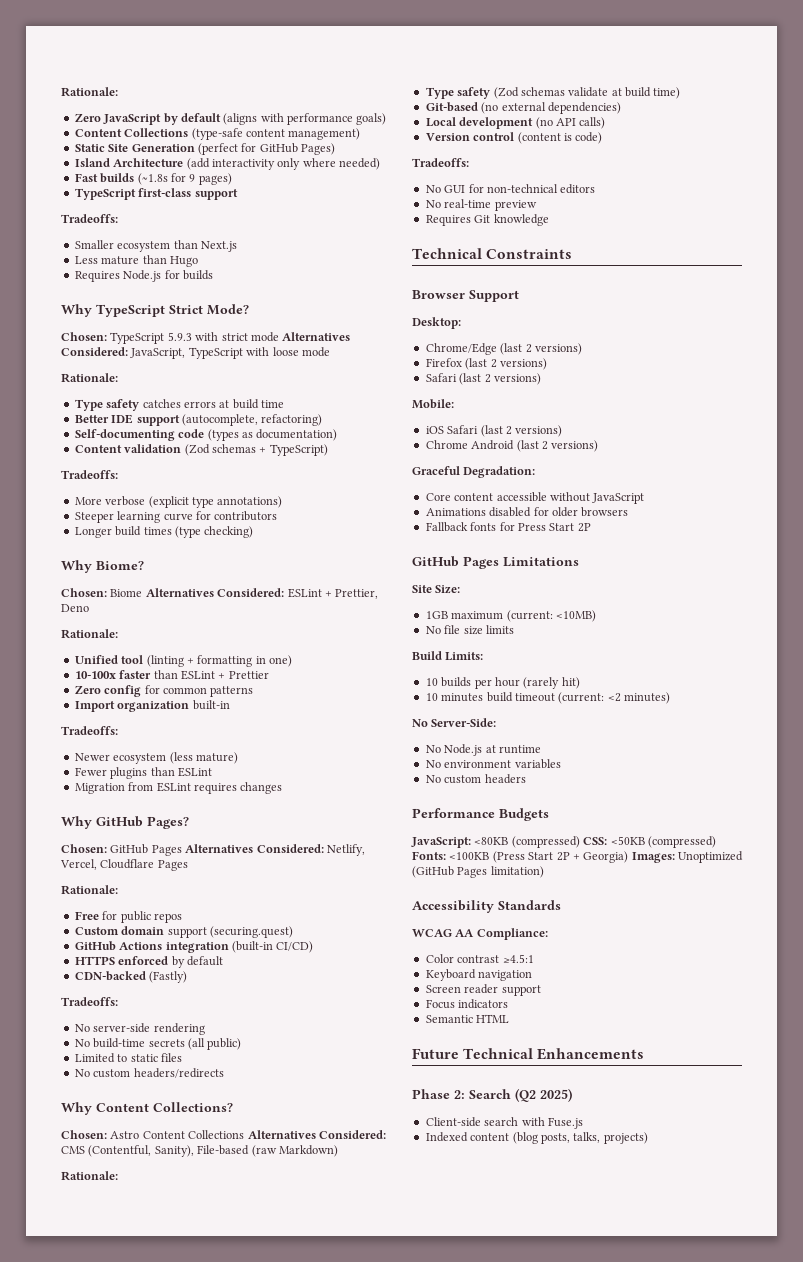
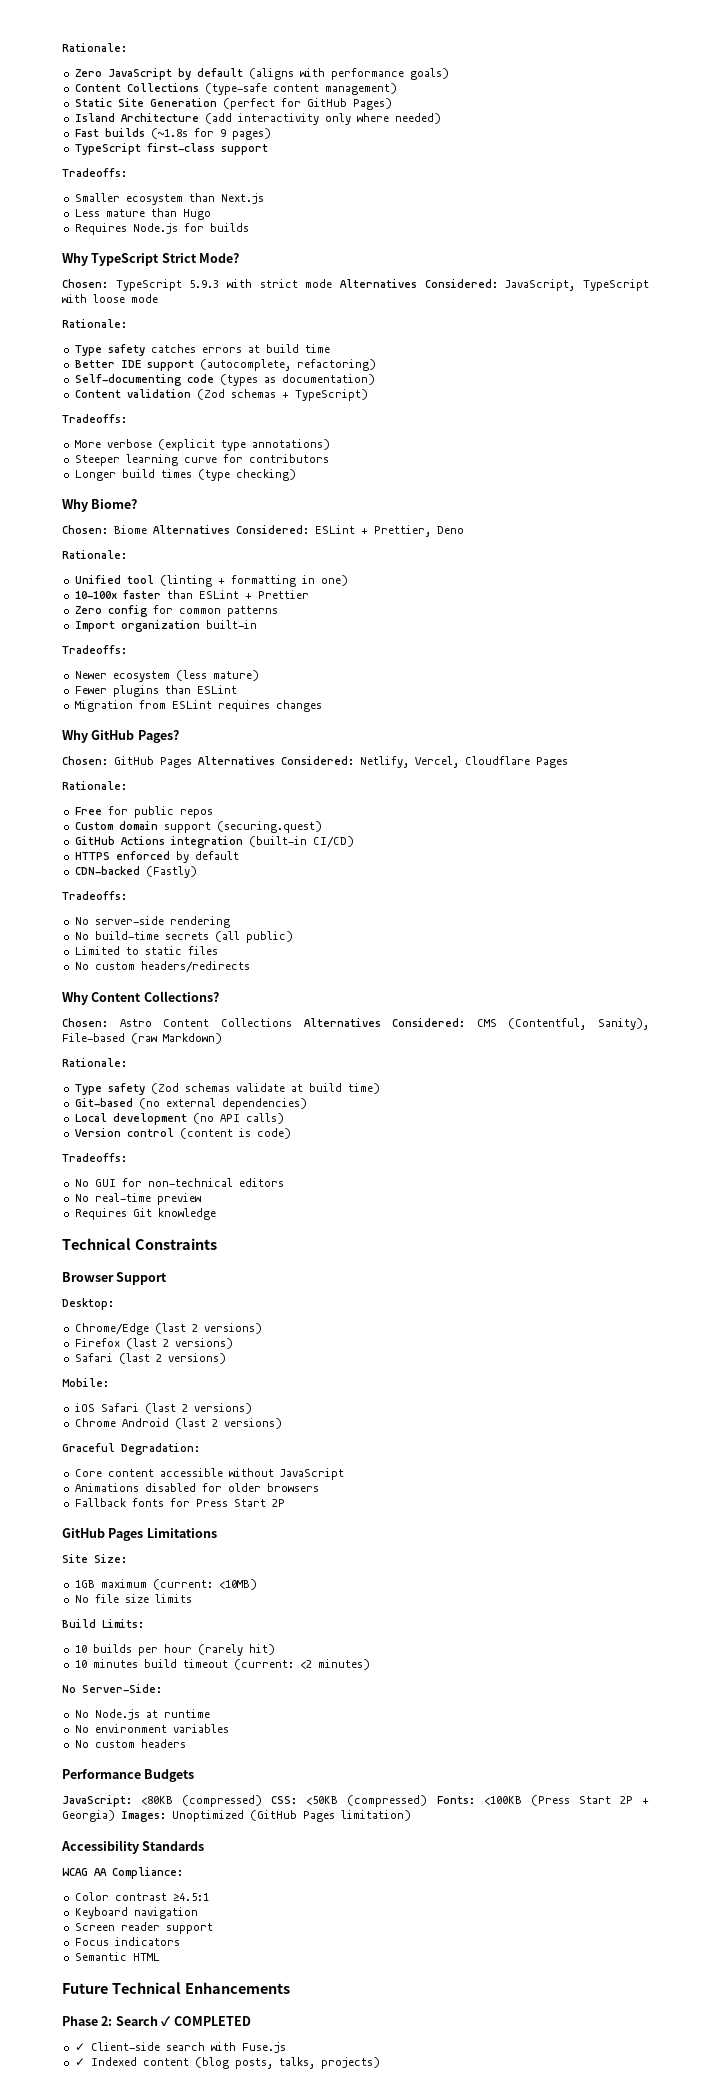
[515,1088,572,1102] (Q2 2025) // -> [161,2016,251,2027] [74,2043,85,2051] ✓ COMPLETED // ✓
(583, 1123) none -> [74,2058,85,2066] ✓

